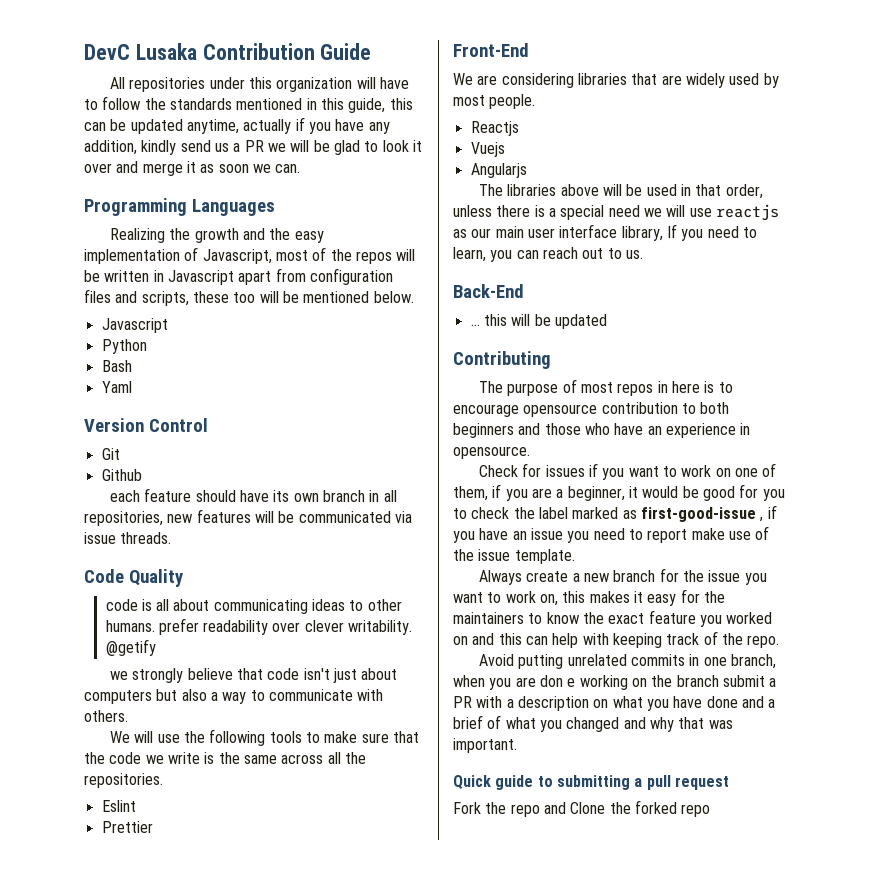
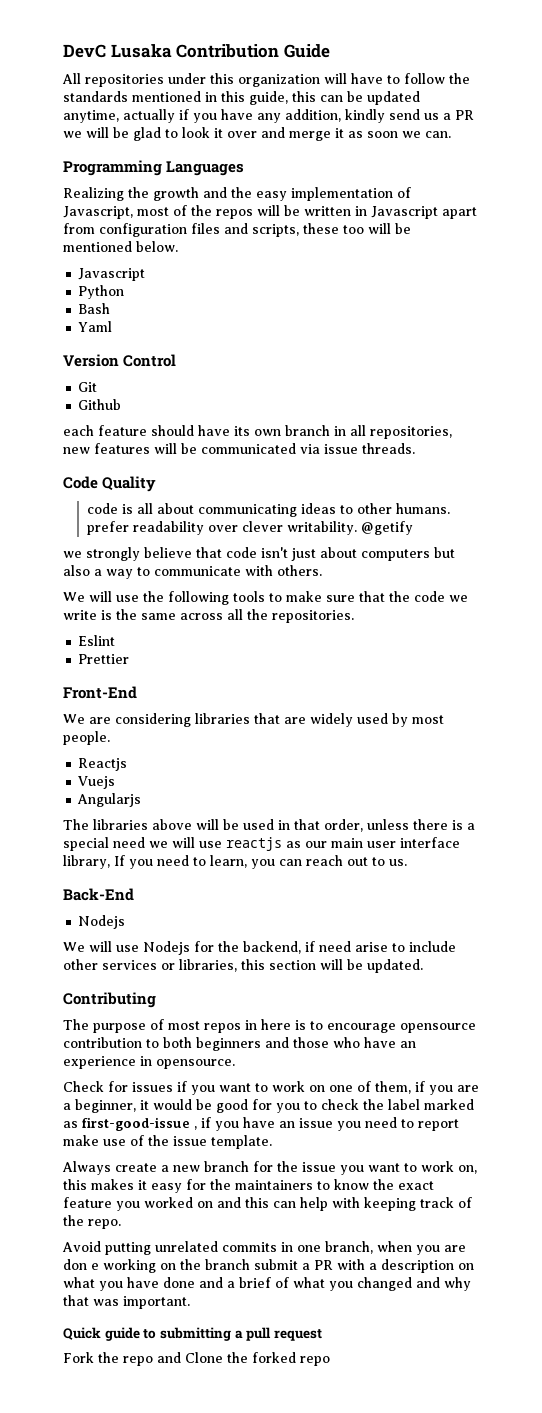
[470,314,607,329] ... this will be updated -> [78,915,126,929] [63,941,456,955] [63,959,423,973] Nodejs // We will use Nodejs for the backend, if need arise to include other services or libraries, this section will be updated.

